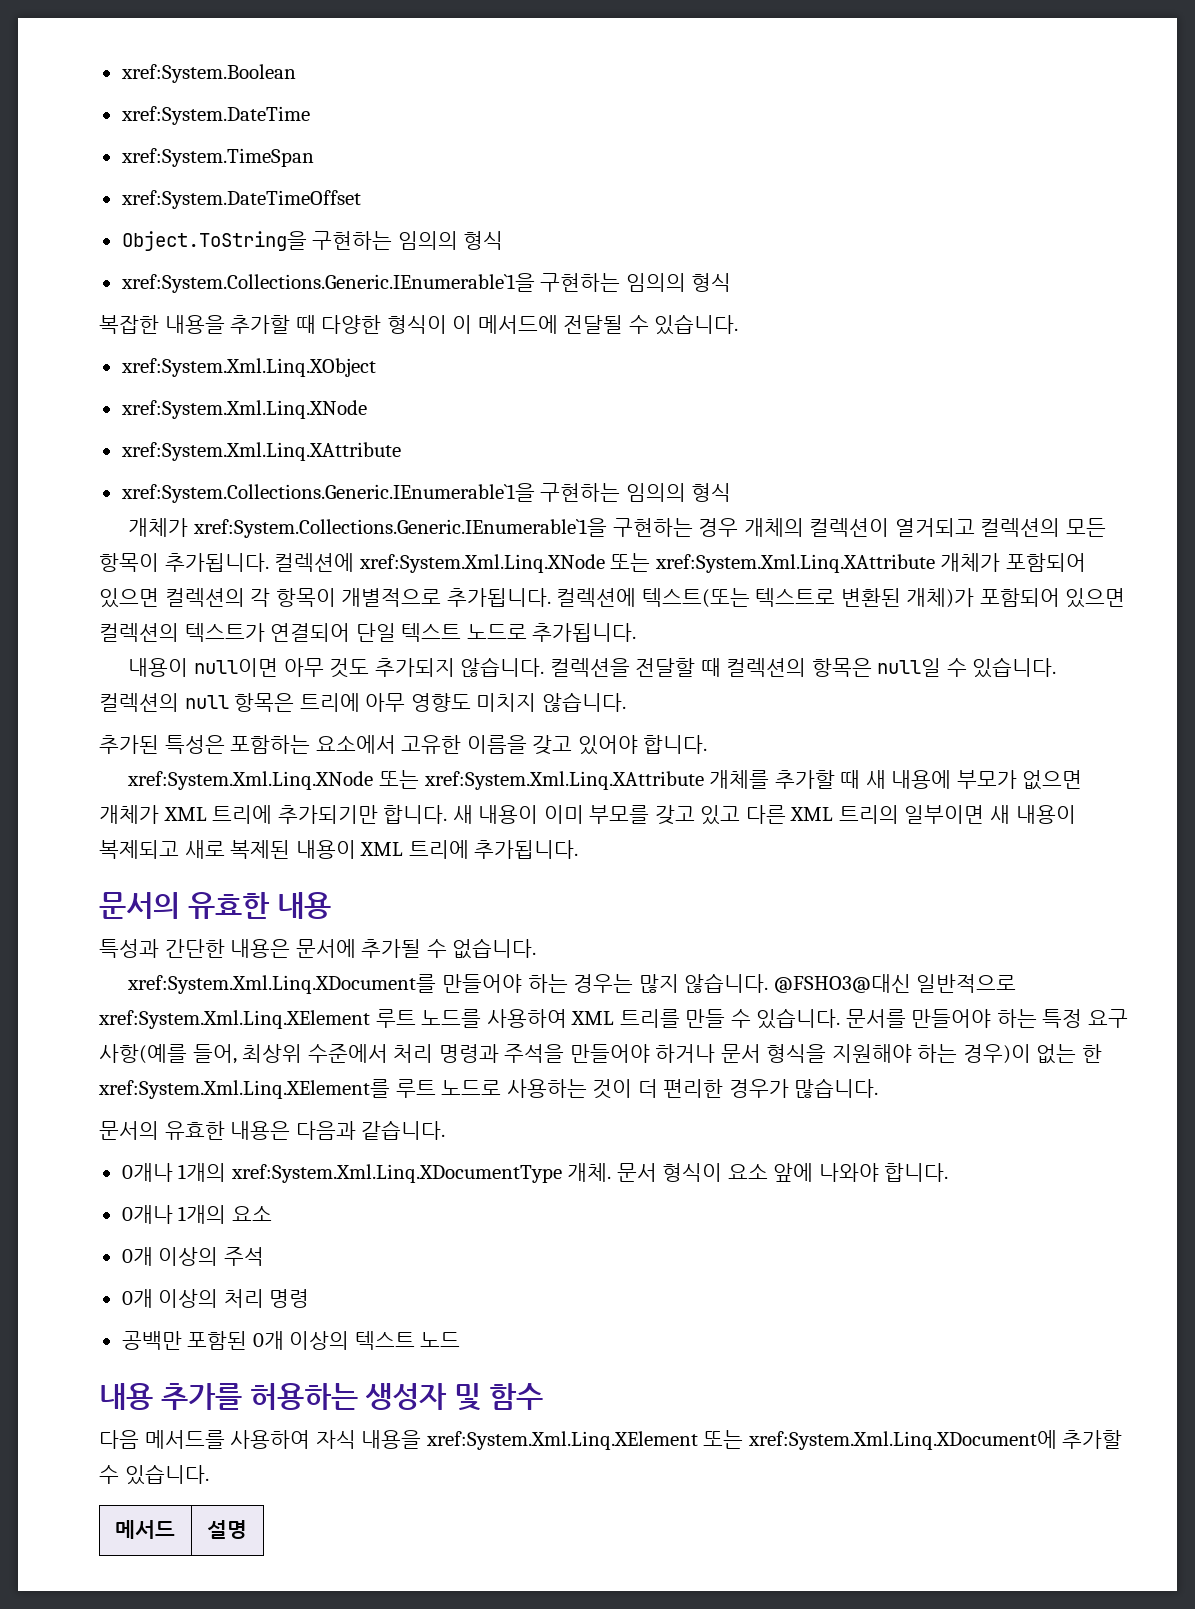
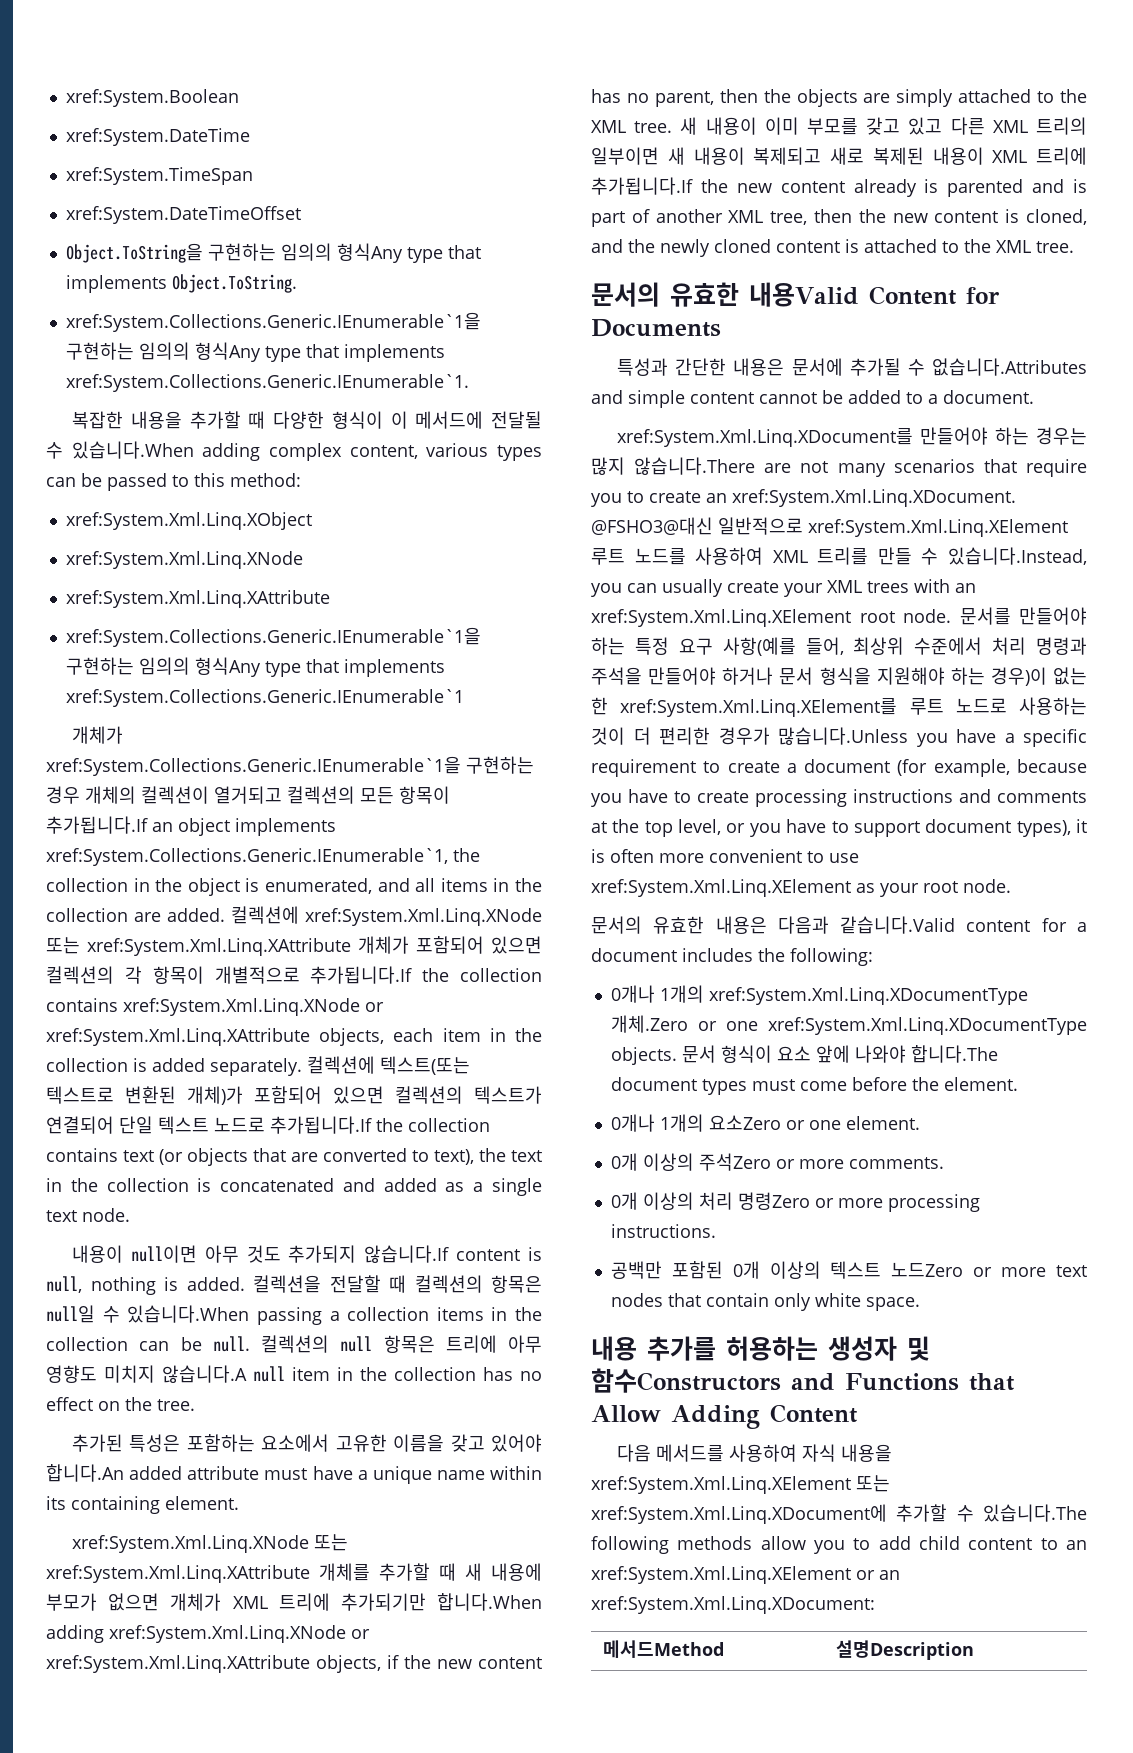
[463,231,504,250] [120,273,732,293] 형식 // xref:System.Collections.Generic.IEnumerable`1을 구현하는 임의의 형식 -> [336,243,481,263] [65,274,297,293] [65,312,481,332] [65,342,445,362] [65,374,469,392] 형식Any type that implements Object.ToString. // xref:System.Collections.Generic.IEnumerable`1을 구현하는 임의의 형식Any type that implements xref:System.Collections.Generic.IEnumerable`1.
[654,314,739,335] 있습니다. -> [71,441,542,461] [46,473,301,491] 있습니다.When adding complex content, various types can be passed to this method:
[691,483,732,502] 형식 -> [194,657,445,677] [65,689,464,707] 형식Any type that implements xref:System.Collections.Generic.IEnumerable`1
[164,553,269,572] 추가됩니다. -> [46,816,336,836] [46,848,480,866] [46,878,543,896] [46,908,225,922] 추가됩니다.If an object implements xref:System.Collections.Generic.IEnumerable`1, the collection in the object is enumerated, and all items in the collection are added.
[446,588,551,607] 추가됩니다. -> [310,966,542,984] [46,998,384,1016] [46,1028,542,1046] [46,1058,302,1076] 추가됩니다.If the collection contains xref:System.Xml.Linq.XNode or xref:System.Xml.Linq.XAttribute objects, each item in the collection is added separately.
[532,623,637,642] 추가됩니다. -> [270,1116,490,1134] [46,1148,542,1166] [46,1178,542,1196] [46,1208,130,1222] 추가됩니다.If the collection contains text (or objects that are converted to text), the text in the collection is concatenated and added as a single text node.
[460,657,545,677] 않습니다. -> [364,1245,542,1263] [46,1276,245,1295] 않습니다.If content is null, nothing is added.
[972,657,1057,678] 있습니다. -> [127,1305,542,1325] [46,1336,250,1352] 있습니다.When passing a collection items in the collection can be null.
[541,692,626,712] 않습니다. -> [162,1365,542,1383] [46,1397,195,1411] 않습니다.A null item in the collection has no effect on the tree.
[643,735,708,754] 합니다. -> [46,1464,542,1484] [46,1496,239,1514] 합니다.An added attribute must have a unique name within its containing element.
[383,805,448,824] 합니다. -> [437,1593,543,1611] [46,1625,370,1643] [46,1655,542,1673] [591,89,1087,107] [591,120,673,133] 합니다.When adding xref:System.Xml.Linq.XNode or xref:System.Xml.Linq.XAttribute objects, if the new content has no parent, then the objects are simply attached to the XML tree.
[474,840,579,859] [99,892,331,919] 추가됩니다. // 문서의 유효한 내용 -> [591,177,1087,197] [591,209,1087,227] [591,239,1074,257] [591,282,1000,307] [591,319,721,337] 추가됩니다.If the new content already is parented and is part of another XML tree, then the new content is cloned, and the newly cloned content is attached to the XML tree. // 문서의 유효한 내용Valid Content for Documents
[452,938,537,959] 없습니다. -> [932,358,1087,376] [591,390,1034,408] 없습니다.Attributes and simple content cannot be added to a document.
[684,973,769,993] 않습니다. -> [634,457,1087,477] [591,489,1016,507] 않습니다.There are not many scenarios that require you to create an xref:System.Xml.Linq.XDocument.
[756,1008,841,1029] 있습니다. -> [948,547,1087,565] [591,579,976,597] [591,609,951,627] 있습니다.Instead, you can usually create your XML trees with an xref:System.Xml.Linq.XElement root node.
[794,1078,879,1098] [99,1120,446,1140] [121,1163,612,1183] 많습니다. // 문서의 유효한 내용은 다음과 같습니다. // 0개나 1개의 xref:System.Xml.Linq.XDocumentType 개체. -> [778,727,1087,747] [591,759,1087,777] [591,789,1087,807] [591,819,1087,837] [591,849,859,863] [591,879,1011,897] [591,916,1087,934] [591,948,873,966] [610,985,1028,1005] [610,1015,1087,1035] [610,1047,677,1065] 많습니다.Unless you have a specific requirement to create a document (for example, because you have to create processing instructions and comments at the top level, or you have to support document types), it is often more convenient to use xref:System.Xml.Linq.XElement as your root node. // 문서의 유효한 내용은 다음과 같습니다.Valid content for a document includes the following: // 0개나 1개의 xref:System.Xml.Linq.XDocumentType 개체.Zero or one xref:System.Xml.Linq.XDocumentType objects.
[884,1163,949,1182] [121,1205,272,1224] [121,1247,264,1266] [121,1289,310,1308] 합니다. // 0개나 1개의 요소 // 0개 이상의 주석 // 0개 이상의 처리 명령 -> [910,1045,998,1063] [610,1077,1018,1095] [610,1114,920,1132] [610,1153,944,1171] [610,1192,980,1212] [610,1224,716,1238] 합니다.The document types must come before the element. // 0개나 1개의 요소Zero or one element. // 0개 이상의 주석Zero or more comments. // 0개 이상의 처리 명령Zero or more processing instructions.
[420,1332,461,1347] 노드 -> [891,1262,1087,1277] [610,1293,920,1311] 노드Zero or more text nodes that contain only white space.
[489,1383,544,1410] 함수 -> [591,1368,1015,1393] [591,1404,858,1429] 함수Constructors and Functions that Allow Adding Content
[124,1464,209,1485] [114,1520,175,1539] [206,1520,247,1539] 있습니다. // 메서드 | 설명 -> [983,1504,1088,1522] [591,1536,1087,1554] [591,1566,900,1584] [591,1596,875,1614] [602,1640,724,1658] [835,1640,974,1660] 있습니다.The following methods allow you to add child content to an xref:System.Xml.Linq.XElement or an xref:System.Xml.Linq.XDocument: // 메서드Method | 설명Description

